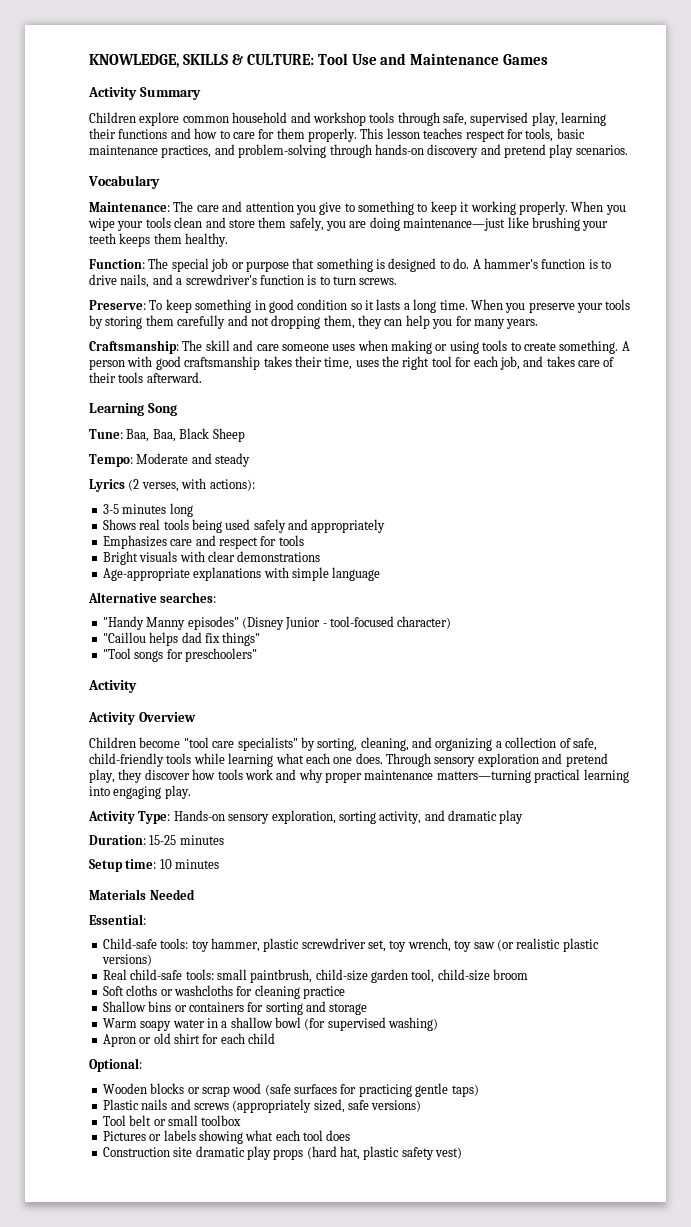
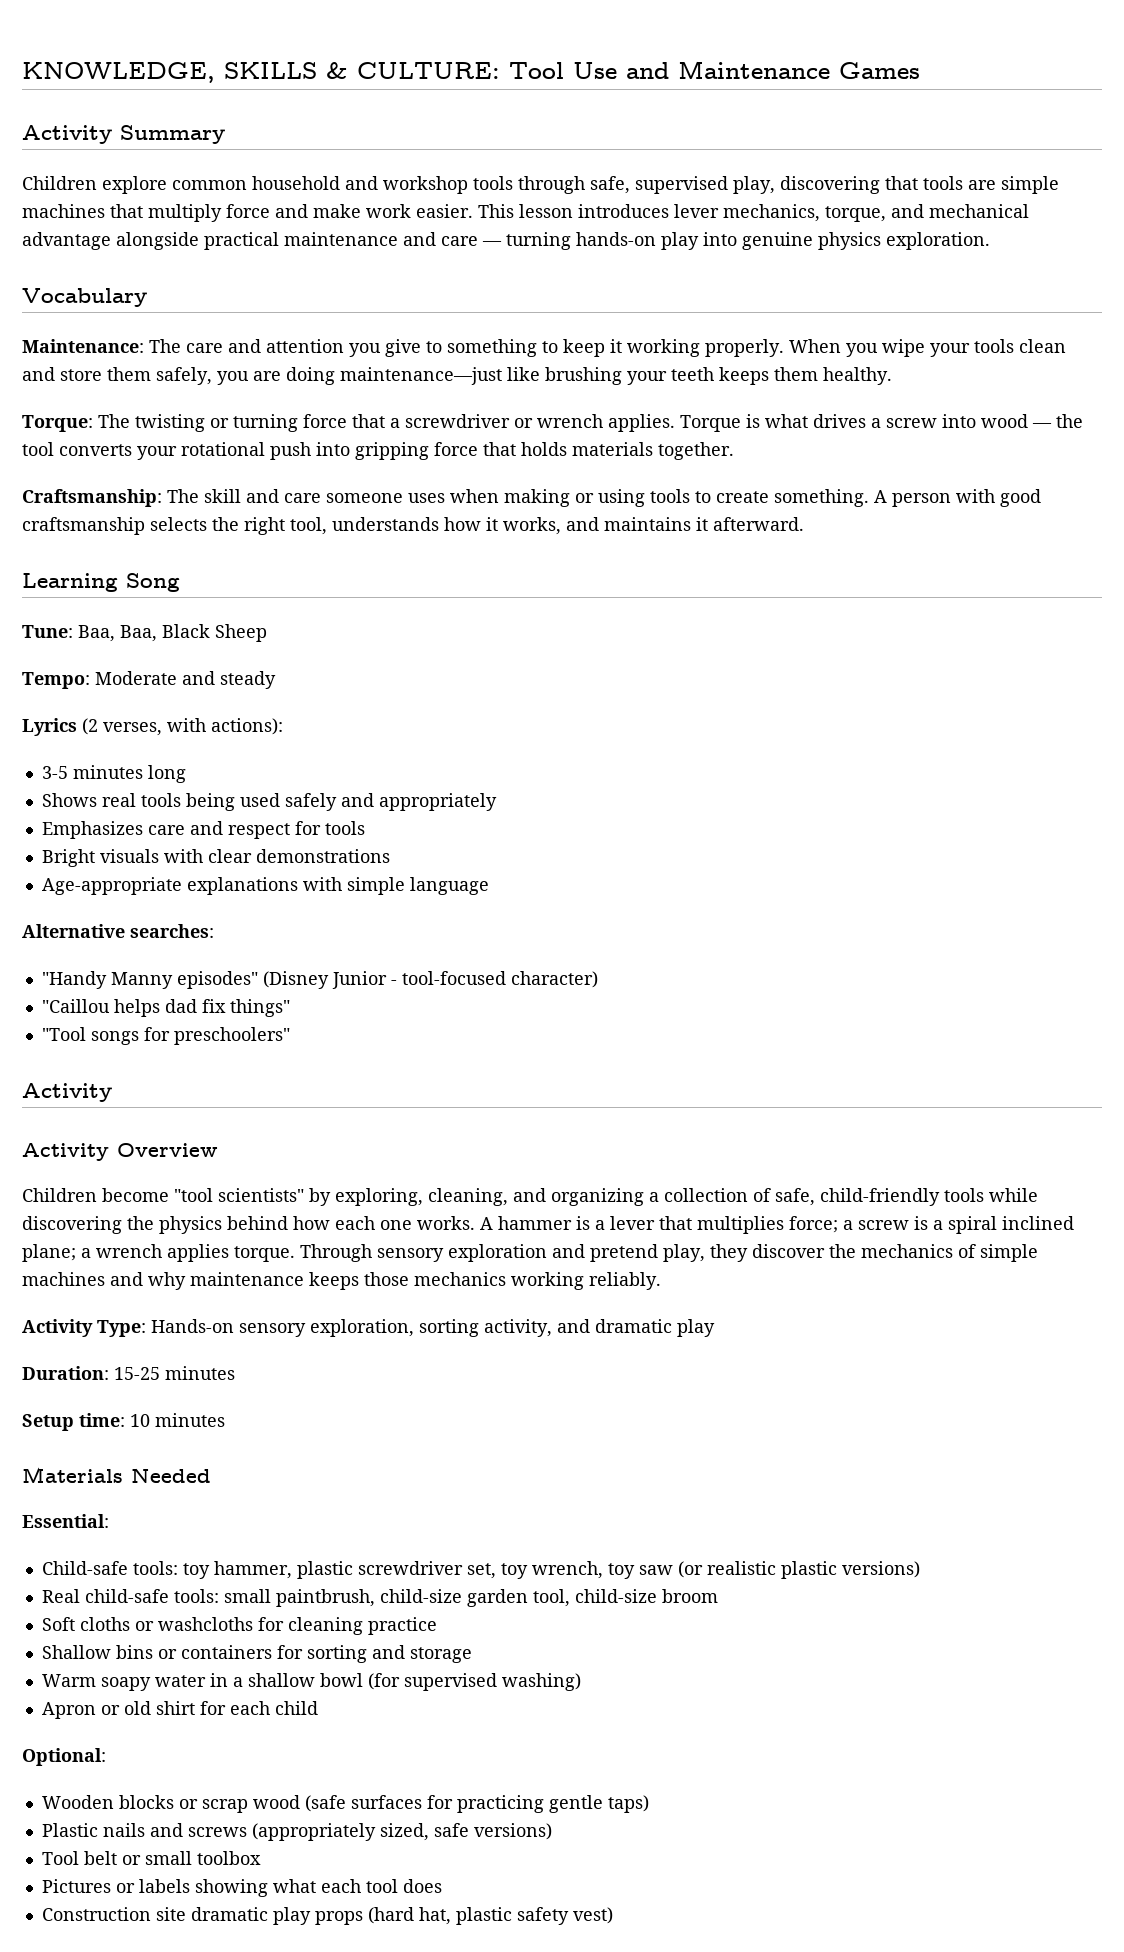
[561,112,607,126] [89,128,585,142] [89,144,628,158] learning their functions and how to care for them properly. This lesson teaches respect for tools, basic maintenance practices, and problem-solving through hands-on discovery and pretend play scenarios. -> [780,176,1059,194] [22,204,1029,222] [22,232,990,250] discovering that tools are simple machines that multiply force and make work easier. This lesson introduces lever mechanics, torque, and mechanical advantage alongside practical maintenance and care — turning hands-on play into genuine physics exploration.
[89,258,611,272] [89,274,398,288] [89,299,631,313] [89,315,539,329] Function: The special job or purpose that something is designed to do. A hammer's function is to drive nails, and a screwdriver's function is to turn screws. // Preserve: To keep something in good condition so it lasts a long time. When you preserve your tools by storing them carefully and not dropping them, they can help you for many years. -> [22,414,1083,432] [22,442,734,460] Torque: The twisting or turning force that a screwdriver or wrench applies. Torque is what drives a screw into wood — the tool converts your rotational push into gripping force that holds materials together.
[263,356,615,370] [89,372,144,383] takes their time, uses the right tool for each job, and takes care of their tools -> [150,517,708,535] selects the right tool, understands how it works, and maintains it
[212,737,358,751] care specialists" by sorting, -> [218,1188,423,1206] scientists" by exploring,
[228,753,383,767] learning what each one does. -> [22,1216,1074,1234] [22,1244,295,1262] discovering the physics behind how each one works. A hammer is a lever that multiplies force; a screw is a spiral inclined plane; a wrench applies torque.
[192,769,629,783] [89,785,191,799] how tools work and why proper maintenance matters—turning practical learning into engaging play. -> [829,1244,1038,1262] [22,1272,661,1290] the mechanics of simple machines and why maintenance keeps those mechanics working reliably.

